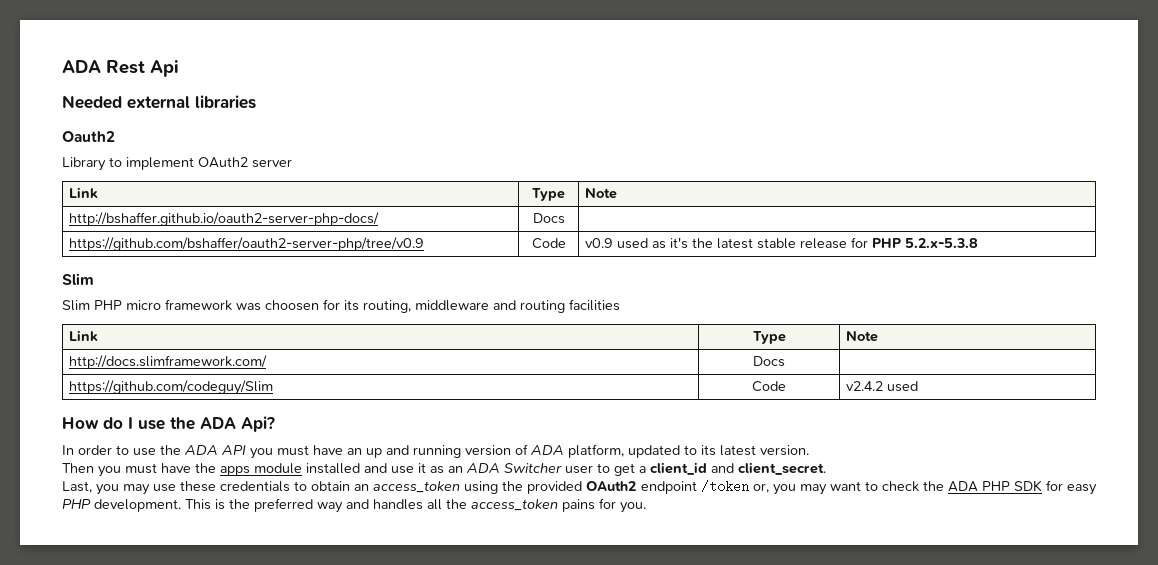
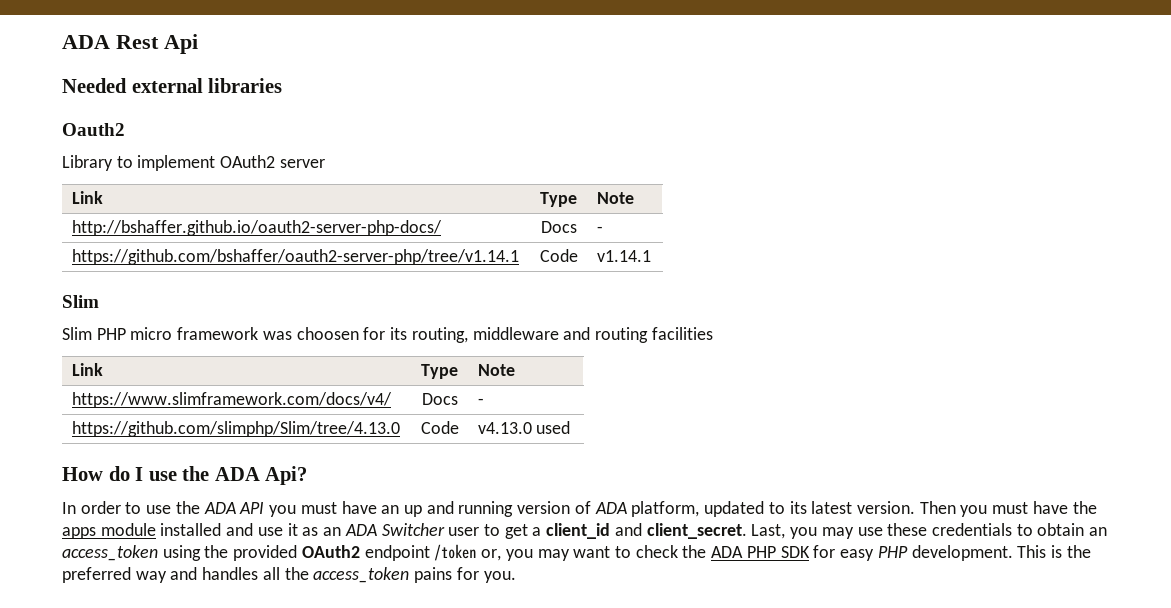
[68,237,424,251] [531,238,566,249] [584,237,978,249] // https://github.com/bshaffer/oauth2-server-php/tree/v0.9 | Code | v0.9 used as it's the latest stable release for PHP 5.2.x-5.3.8 -> [596,226,603,233] [71,249,519,265] [539,249,578,262] [596,250,651,262] - // https://github.com/bshaffer/oauth2-server-php/tree/v1.14.1 | Code | v1.14.1
[68,355,267,369] [753,356,785,367] [68,380,273,395] [752,381,786,392] [845,381,883,391] http://docs.slimframework.com/ | Docs | // https://github.com/codeguy/Slim | Code | v2.4.2 -> [71,392,392,408] [421,393,458,405] [477,398,484,405] [71,421,400,437] [420,421,459,434] [477,422,532,434] https://www.slimframework.com/docs/v4/ | Docs | - // https://github.com/slimphp/Slim/tree/4.13.0 | Code | v4.13.0
(809, 450) // -> (915, 507) none
(826, 468) // -> (747, 531) none

